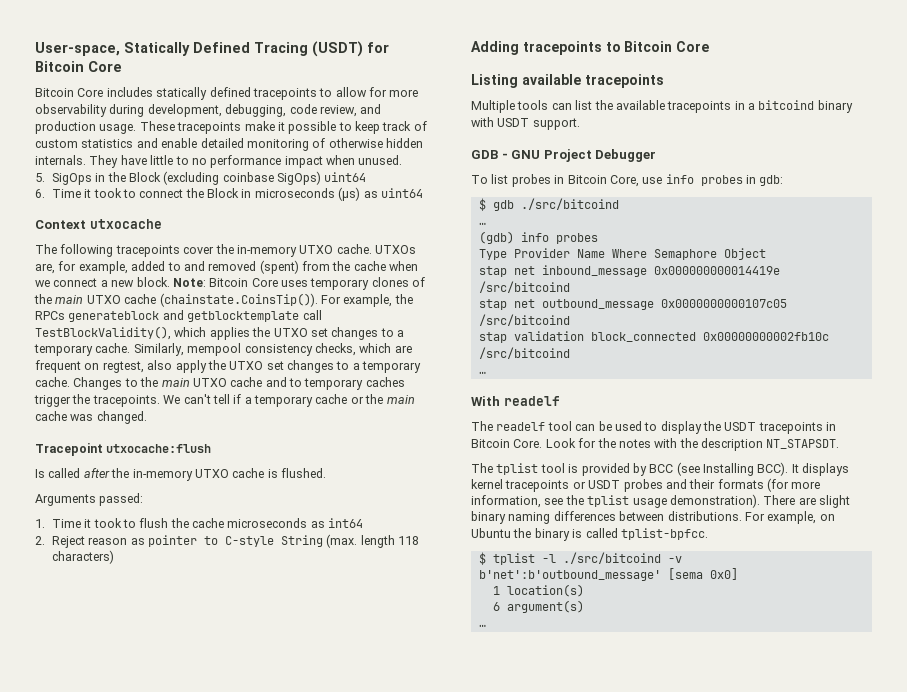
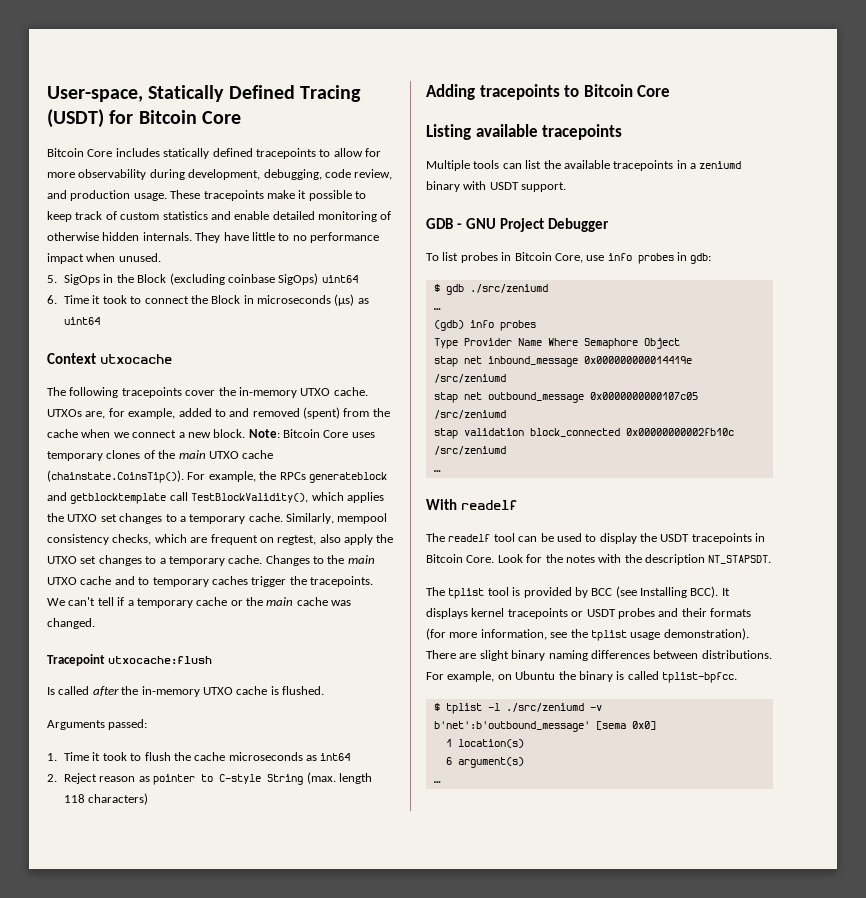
[758,100,815,110] bitcoind -> [699,161,742,169] zeniumd
[520,198,619,210] ./src/bitcoind -> [469,284,548,293] ./src/zeniumd
[478,281,570,293] /src/bitcoind -> [433,374,506,383] /src/zeniumd
[478,314,570,326] /src/bitcoind -> [433,410,506,419] /src/zeniumd
[478,347,570,359] /src/bitcoind -> [433,446,506,455] /src/zeniumd
[562,552,661,564] ./src/bitcoind -> [505,703,584,712] ./src/zeniumd

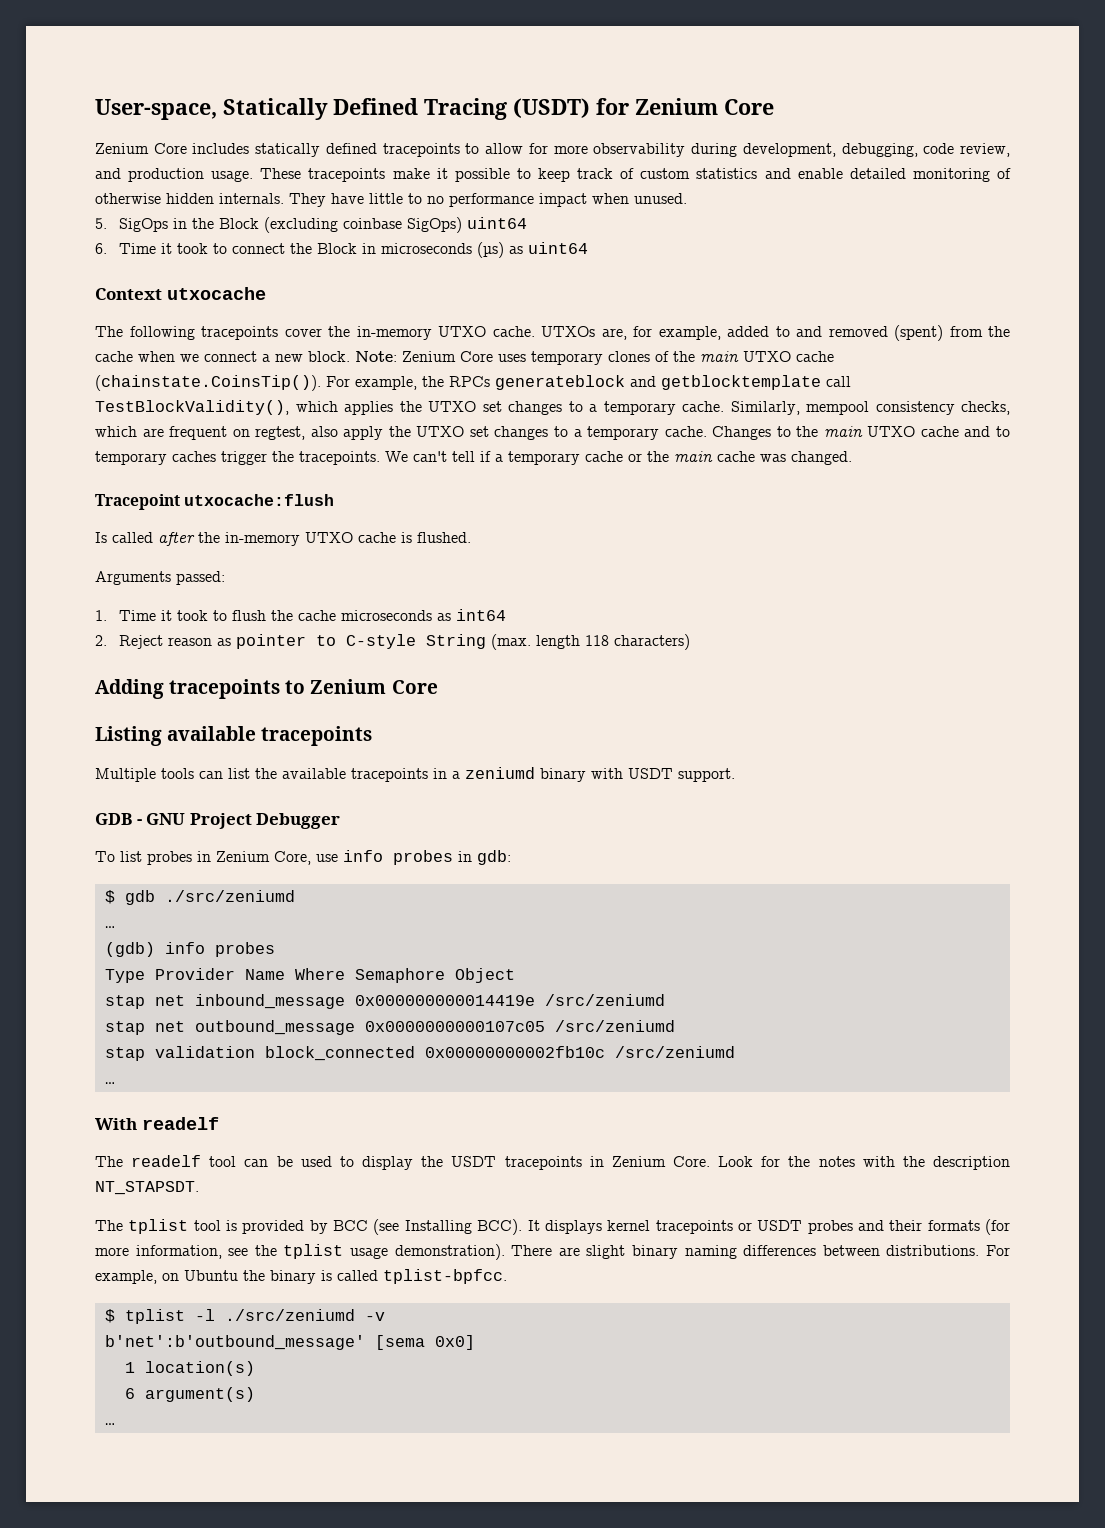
[138,110,241,124] [47,148,84,157] Bitcoin Core // Bitcoin -> [635,98,774,115] [95,143,149,154] Zenium Core // Zenium
[283,429,320,438] Bitcoin -> [402,351,456,362] Zenium
[583,84,633,97] Bitcoin -> [310,679,387,694] Zenium
[514,252,552,261] Bitcoin -> [216,851,270,862] Zenium
[426,554,463,563] Bitcoin -> [611,1156,666,1167] Zenium

